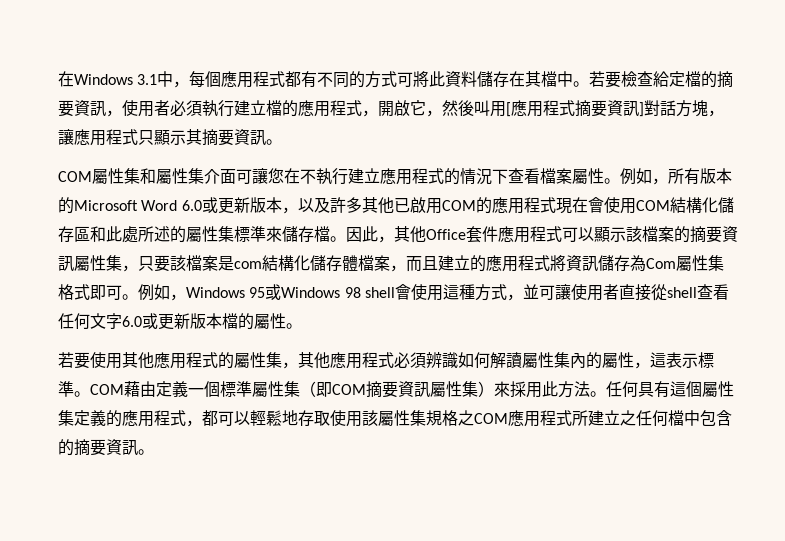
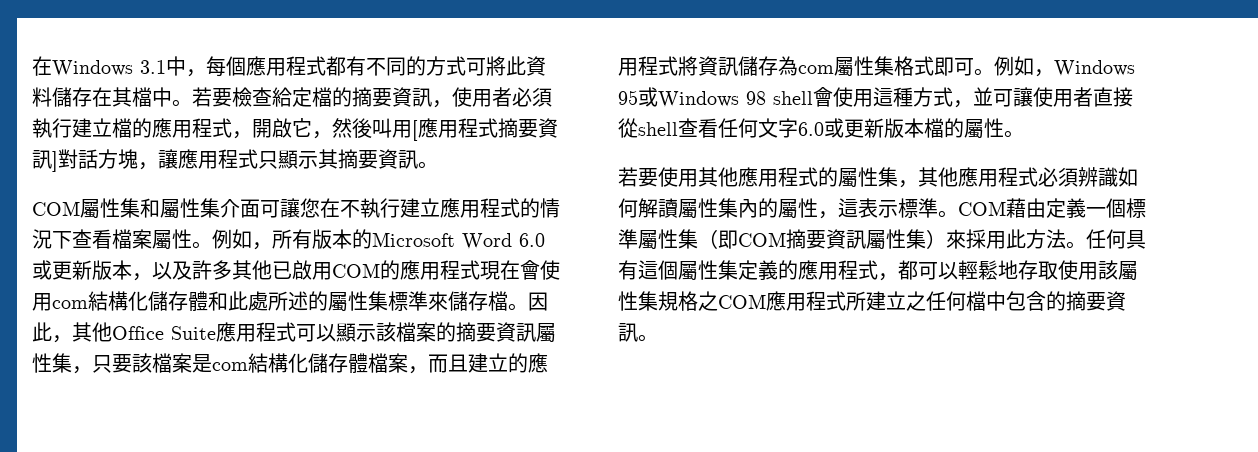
[635,197,734,213] [58,226,90,242] COM結構化儲存區 -> [52,291,208,311] com結構化儲存體
[466,226,498,243] 套件 -> [171,326,216,340] Suite
[646,258,676,269] Com -> [798,65,834,74] com

